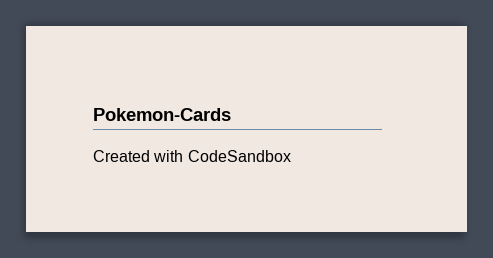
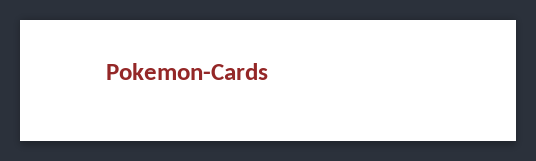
[93,150,291,162] // Created with CodeSandbox -> (268, 71) none

